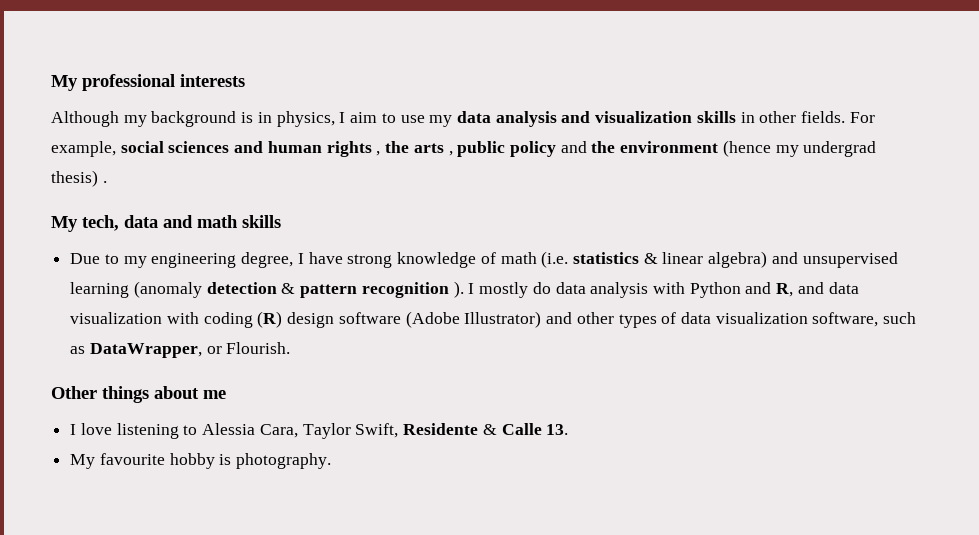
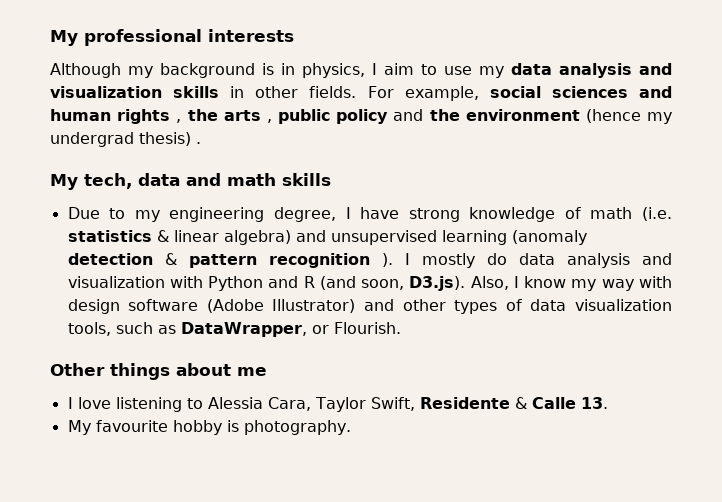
(649, 290) none -> [642,253,672,265] [67,276,165,288] and visualization
[776,282,859,297] [70,311,283,328] R, and data visualization with coding (R) -> [303,276,672,291] R (and soon, D3.js). Also, I know my way with
[812,312,879,327] software, -> [67,322,111,336] tools,

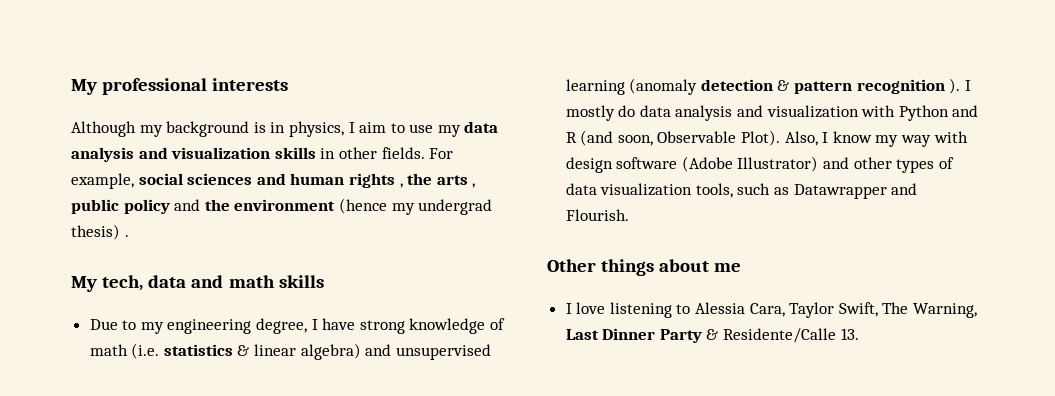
[409,276,466,291] D3.js). -> [657,130,781,146] Observable Plot).
[180,322,329,337] DataWrapper, or -> [793,183,918,199] Datawrapper and
[419,397,608,409] [67,420,351,435] Residente & Calle 13. // My favourite hobby is photography. -> [882,302,978,318] [565,328,859,343] The Warning, Last Dinner Party & Residente/Calle 13.

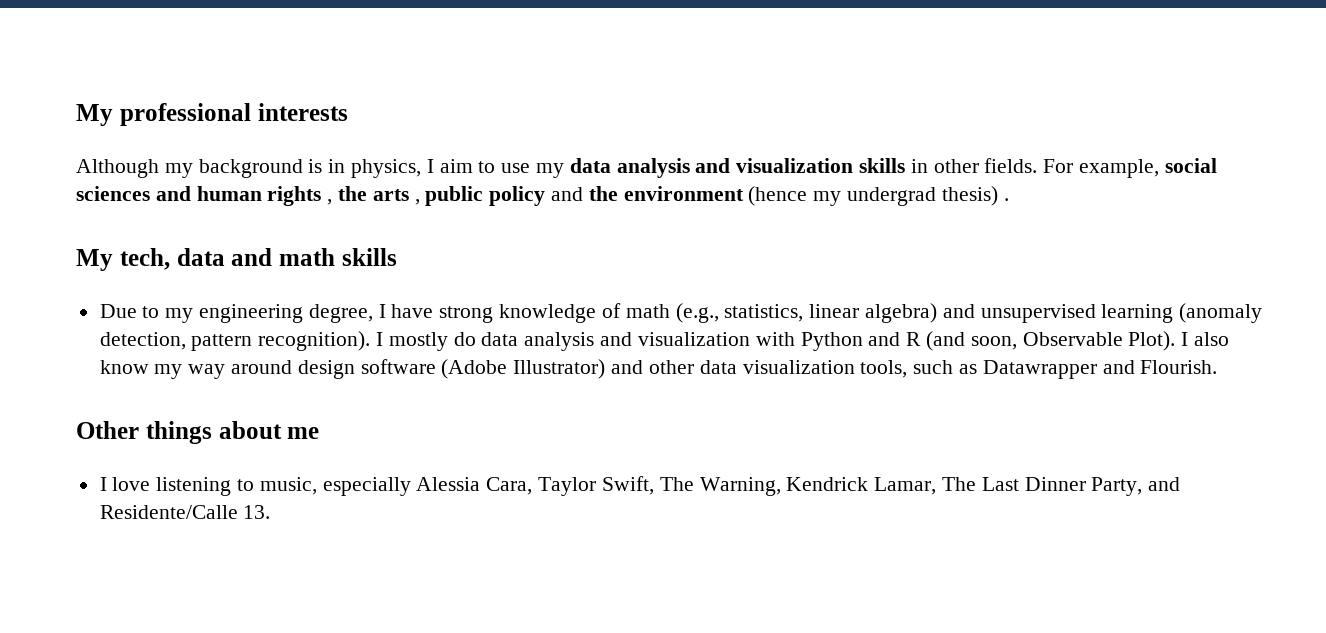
[131,343,250,359] (i.e. statistics & -> [675,303,804,323] (e.g., statistics,
[700,78,961,94] detection & pattern recognition ). -> [99,331,371,351] detection, pattern recognition).
[784,131,829,146] Also, I -> [1181,332,1229,346] I also
[933,131,968,143] with -> [231,360,293,374] around
[896,157,954,173] types of -> (694, 367) none
(691, 309) none -> [259,477,411,496] music, especially
[565,328,719,343] Last Dinner Party & -> [786,477,1181,496] Kendrick Lamar, The Last Dinner Party, and

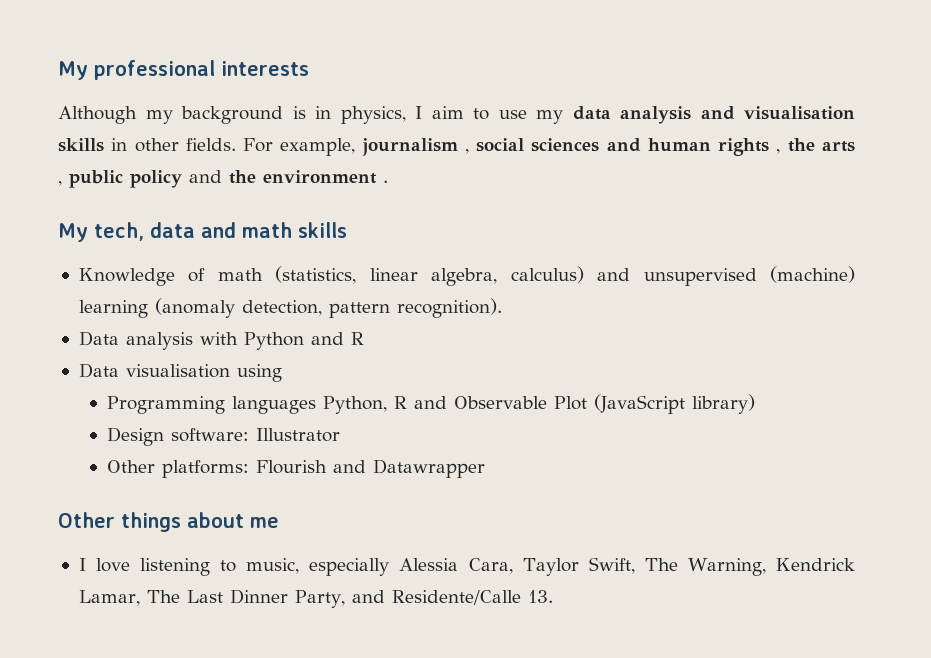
[736,158,854,173] visualization -> [744,106,855,120] visualisation
(1160, 168) none -> [361,138,469,156] journalism ,
[748,186,998,206] (hence my undergrad thesis) -> (377, 177) none
[99,303,937,323] Due to my engineering degree, I have strong knowledge of math (e.g., statistics, linear algebra) -> [78,266,584,286] Knowledge of math (statistics, linear algebra, calculus)
(1096, 313) none -> [770,266,855,283] (machine)
[376,331,1229,351] [99,359,977,379] I mostly do data analysis and visualization with Python and R (and soon, Observable Plot). I also know my way around design software (Adobe Illustrator) and other data visualization tools, such as -> [78,331,364,350] [78,363,282,382] [106,394,755,414] [106,427,340,446] [106,460,366,478] // Data analysis with Python and R // Data visualisation using // Programming languages Python, R and Observable Plot (JavaScript library) // Design software: Illustrator // Other platforms: Flourish and
[1102,360,1218,374] and Flourish. -> (485, 468) none

